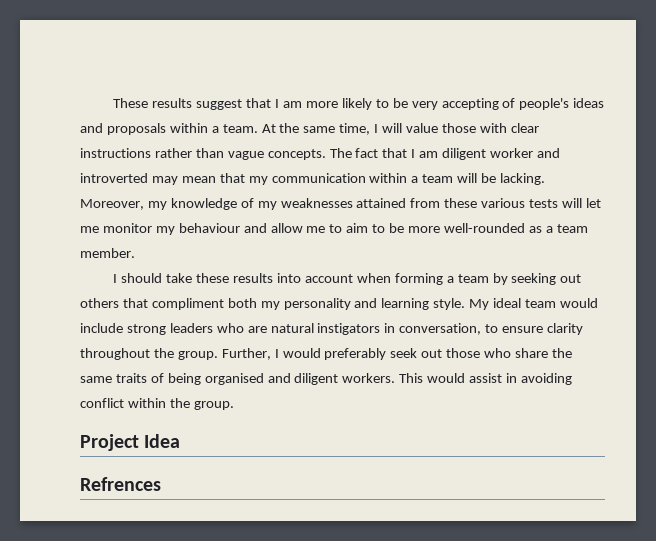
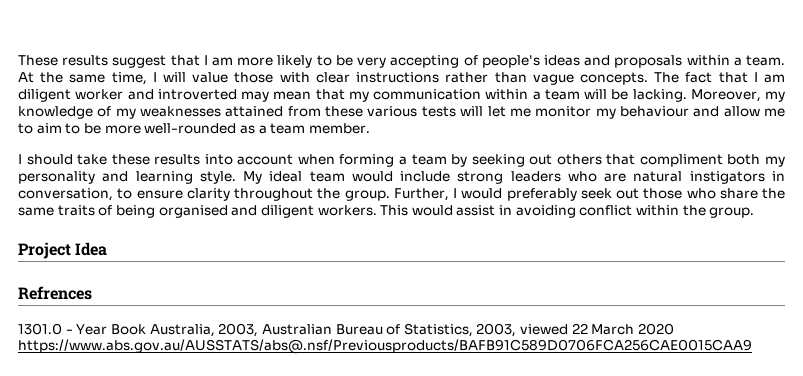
(161, 484) none -> [18,323,675,337] [18,339,752,354] // 1301.0 - Year Book Australia, 2003, Australian Bureau of Statistics, 2003, viewed 22 March 2020 https://www.abs.gov.au/AUSSTATS/abs@.nsf/Previousproducts/BAFB91C589D0706FCA256CAE0015CAA9

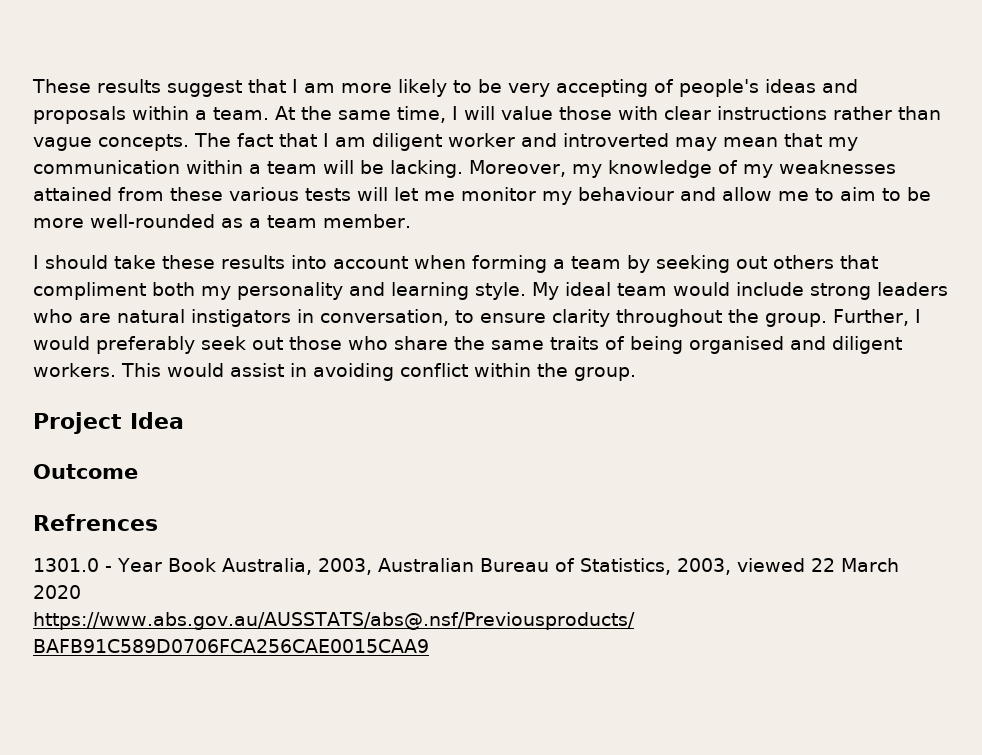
(108, 249) none -> [33,464,138,479] // Outcome

